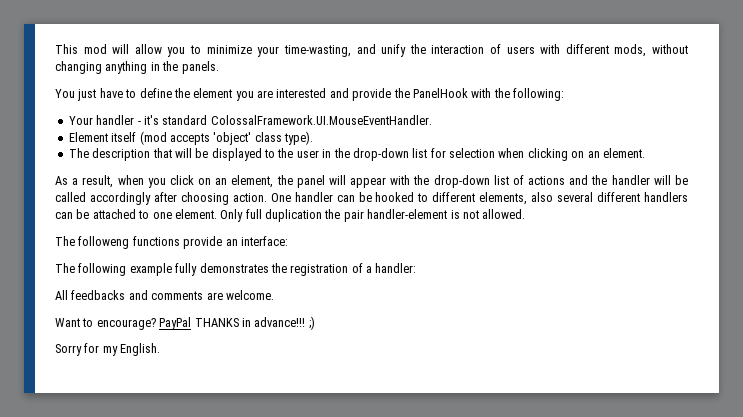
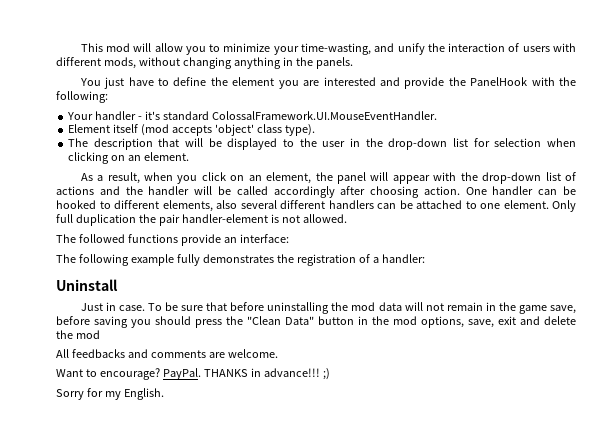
[78,236,130,249] followeng -> [78,234,125,243] followed
(417, 268) none -> [56,279,118,291] [80,302,577,314] [56,316,576,328] [56,330,100,339] // Uninstall // Just in case. To be sure that before uninstalling the mod data will not remain in the game save, before saving you should press the "Clean Data" button in the mod options, save, exit and delete the mod
[159,317,192,330] PayPal -> [162,368,201,380] PayPal.

